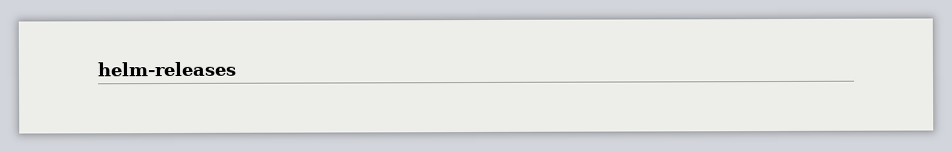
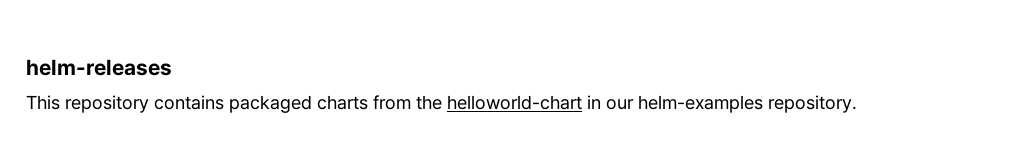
(236, 69) none -> [26,95,857,113] // This repository contains packaged charts from the helloworld-chart in our helm-examples repository.

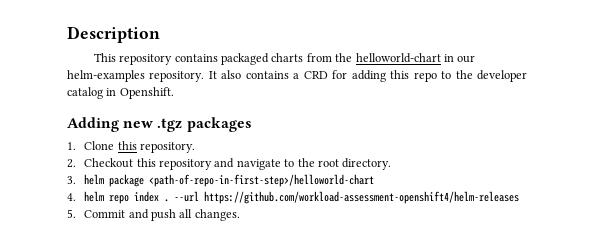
[26,59,172,76] helm-releases -> [67,26,160,43] Description
(857, 104) none -> [208,70,527,82] [67,87,174,99] [67,117,252,132] [67,141,196,153] [67,158,392,170] [67,174,375,187] [67,191,520,204] [67,209,240,221] It also contains a CRD for adding this repo to the developer catalog in Openshift. // Adding new .tgz packages // 1. Clone this repository. // 2. Checkout this repository and navigate to the root directory. // 3. helm package <path-of-repo-in-first-step>/helloworld-chart // 4. helm repo index . --url https://github.com/workload-assessment-openshift4/helm-releases // 5. Commit and push all changes.

